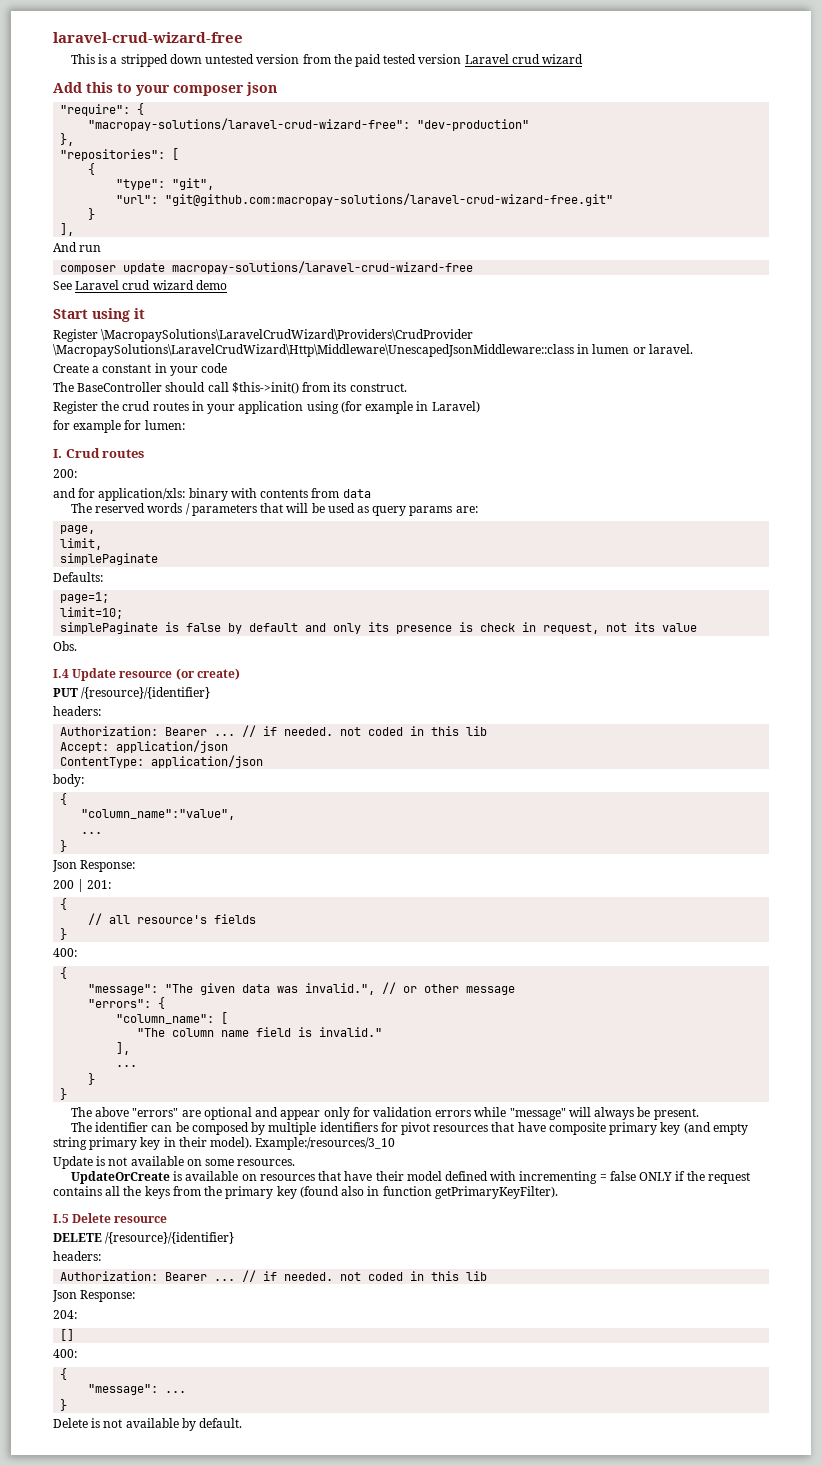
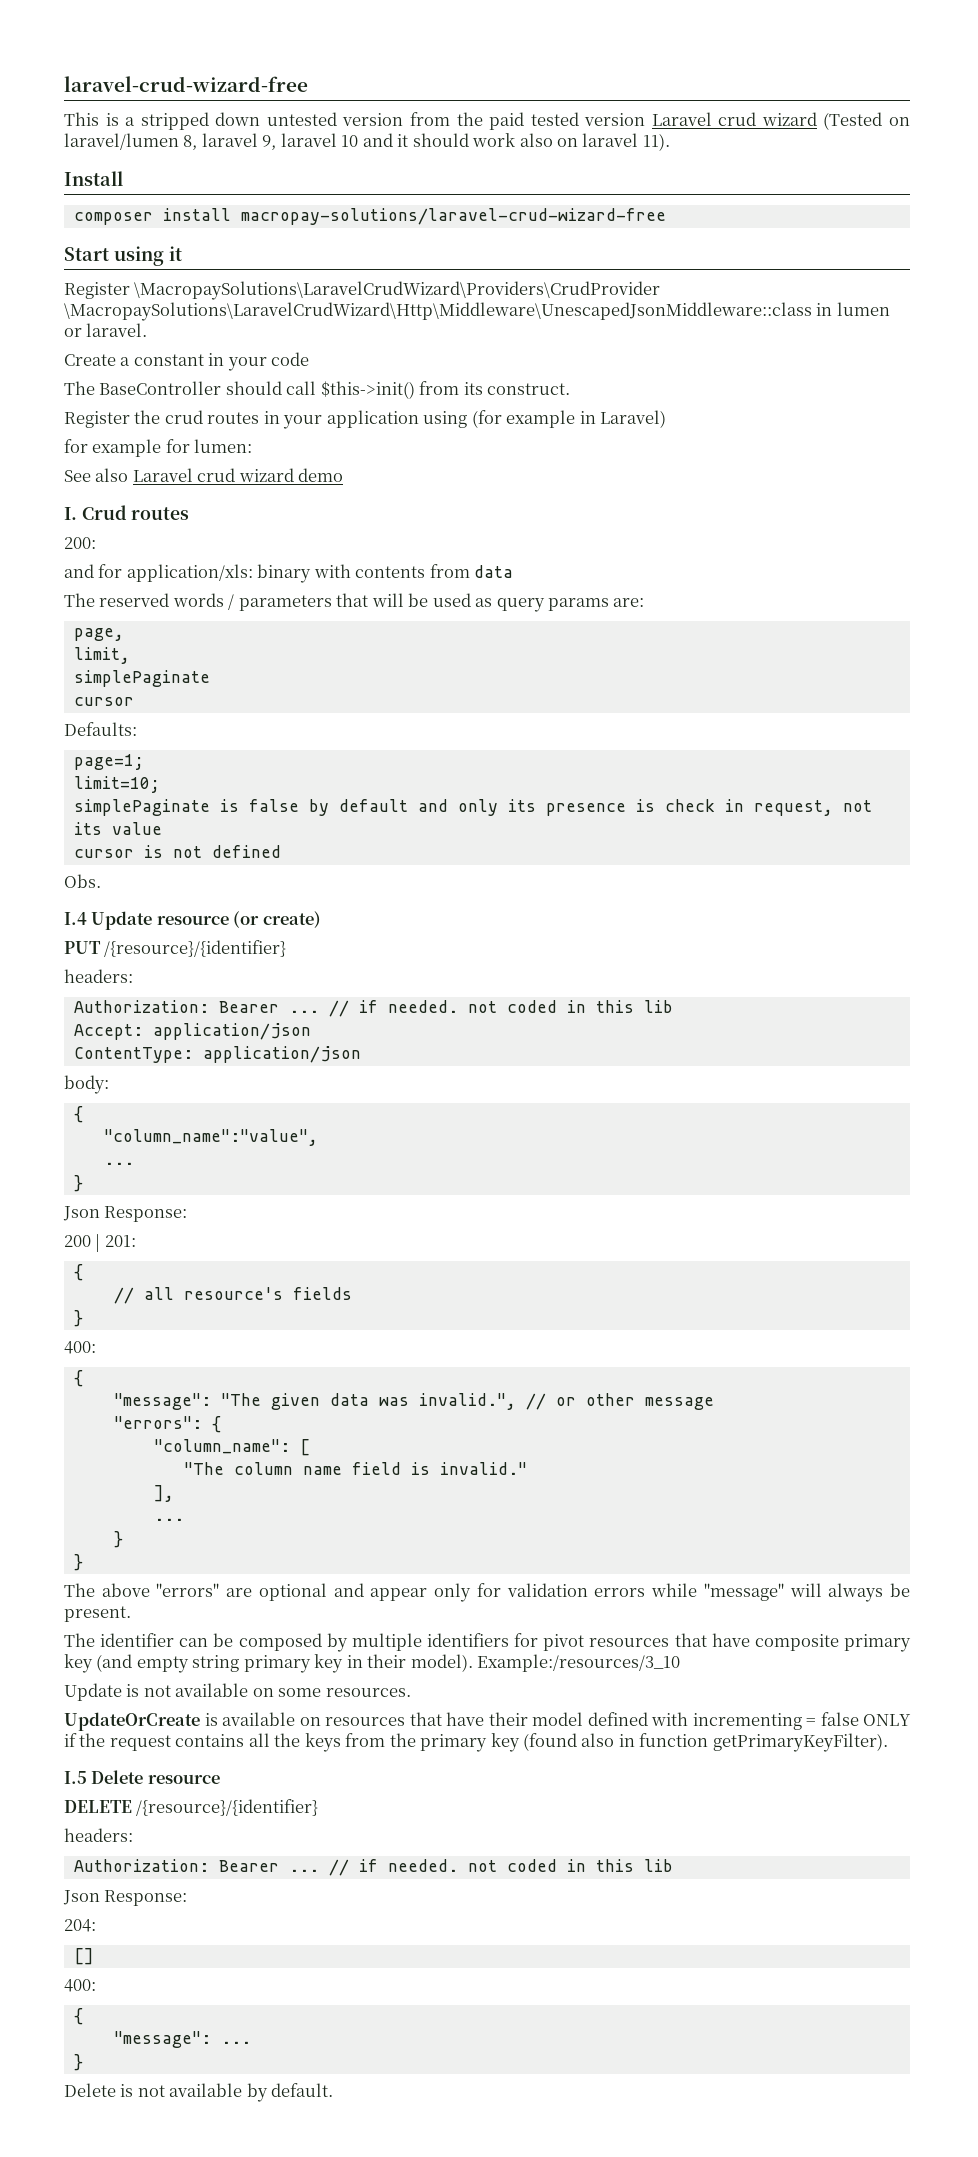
[53,82,277,96] [60,103,145,116] [88,118,530,131] [60,133,75,146] [60,148,180,161] [88,163,96,175] [116,178,215,190] [116,193,614,206] [88,208,96,220] [60,223,75,236] [53,242,102,252] [60,263,166,274] // Add this to your composer json // "require": { // "macropay-solutions/laravel-crud-wizard-free": "dev-production" // }, // "repositories": [ // { // "type": "git", // "url": "git@github.com:macropay-solutions/laravel-crud-wizard-free.git" // } // ], // And run // composer update -> [823,112,910,130] [64,133,670,151] [64,171,123,186] [73,208,231,225] (Tested on laravel/lumen 8, laravel 9, laravel 10 and it should work also on laravel 11). // Install // composer install
[53,280,227,290] // See Laravel crud wizard demo -> (666, 216) none
(185, 425) none -> [64,468,344,482] // See also Laravel crud wizard demo
(159, 559) none -> [73,697,134,706] // cursor
(698, 627) none -> [73,845,281,858] // cursor is not defined

